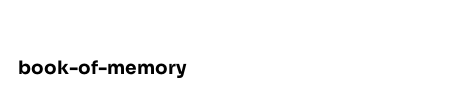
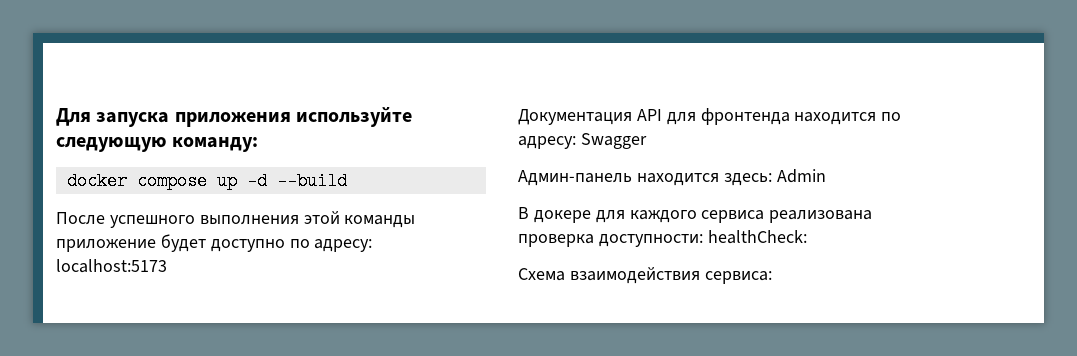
[18,60,187,79] book-of-memory -> [56,107,413,127] [56,137,259,152] [66,172,347,190] [56,211,416,228] [56,234,373,252] [56,259,167,273] [518,108,902,125] [518,133,647,149] [518,169,826,186] [518,207,873,223] [518,230,807,247] [518,267,772,284] Для запуска приложения используйте следующую команду: // docker compose up -d --build // После успешного выполнения этой команды приложение будет доступно по адресу: localhost:5173 // Документация API для фронтенда находится по адресу: Swagger // Админ-панель находится здесь: Admin // В докере для каждого сервиса реализована проверка доступности: healthCheck: // Схема взаимодействия сервиса:

